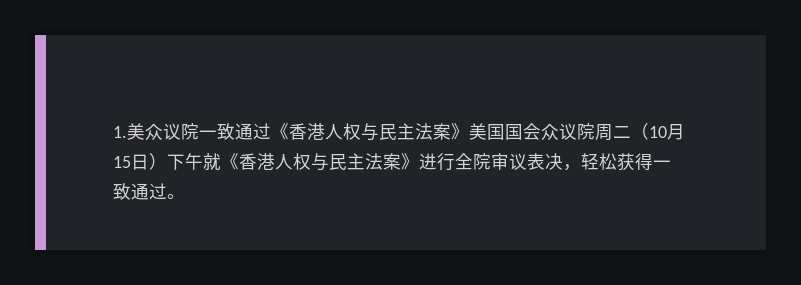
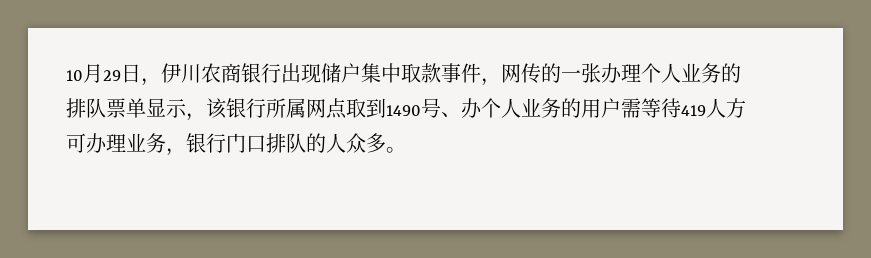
[113,123,685,141] [113,153,671,171] [113,183,167,200] 1.美众议院一致通过《香港人权与民主法案》美国国会众议院周二（10月15日）下午就《香港人权与民主法案》进行全院审议表决，轻松获得一致通过 -> [66,63,741,86] [66,98,746,121] [66,133,386,156] 10月29日，伊川农商银行出现储户集中取款事件，网传的一张办理个人业务的排队票单显示，该银行所属网点取到1490号、办个人业务的用户需等待419人方可办理业务，银行门口排队的人众多

